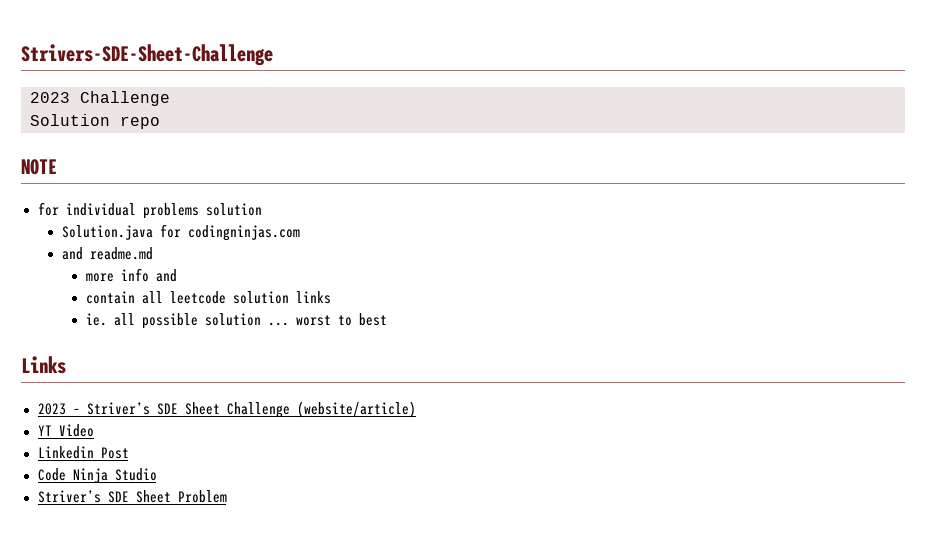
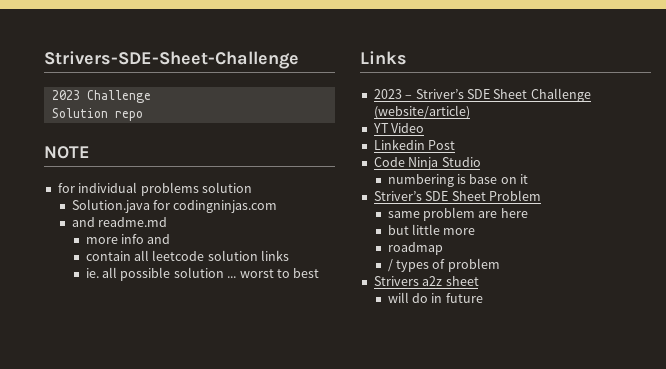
(157, 474) none -> [387,174,529,187] // numbering is base on it
(227, 496) none -> [387,207,528,221] [387,224,476,235] [387,242,443,255] [387,258,500,272] [373,276,479,286] [387,292,483,303] // same problem are here // but little more // roadmap // / types of problem // Strivers a2z sheet // will do in future

